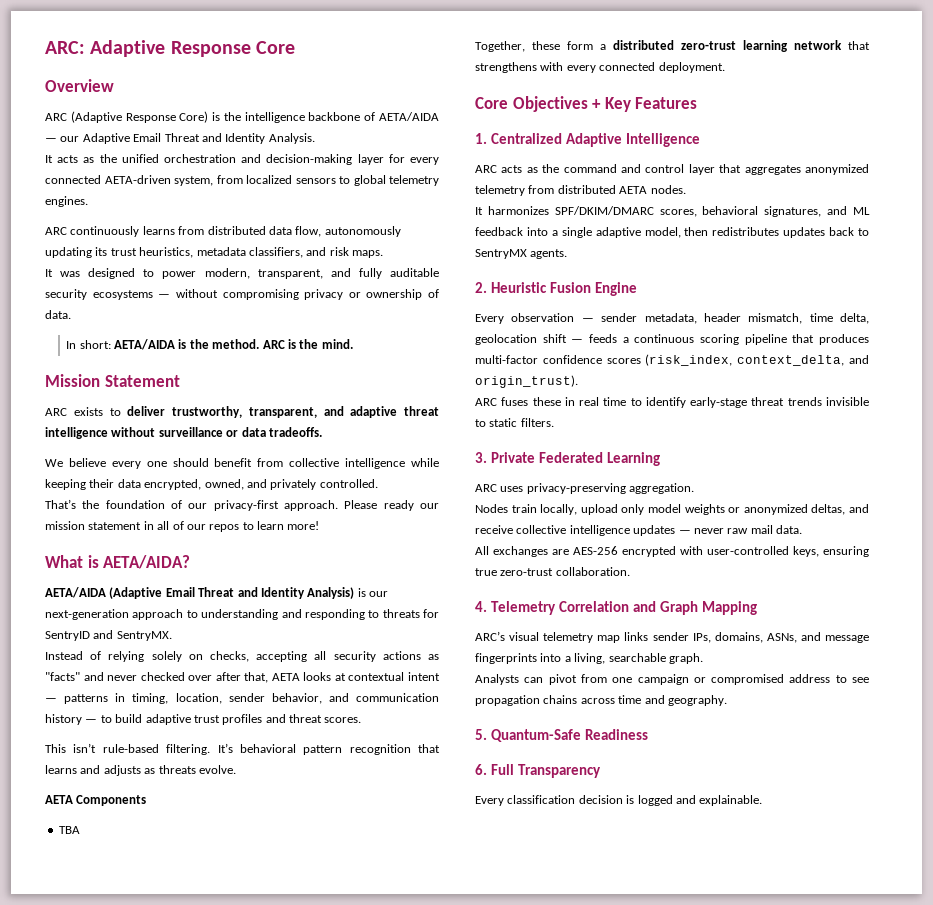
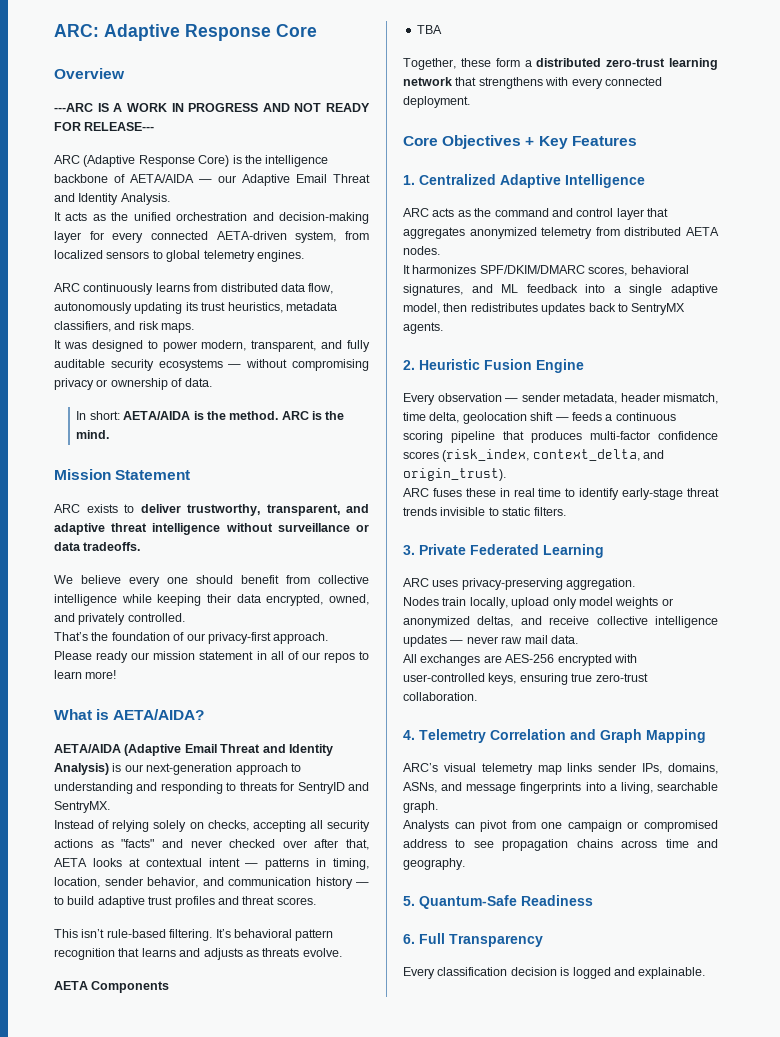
(114, 85) none -> [54,103,370,112] [54,122,155,131] // ---ARC IS A WORK IN PROGRESS AND NOT READY FOR RELEASE---

